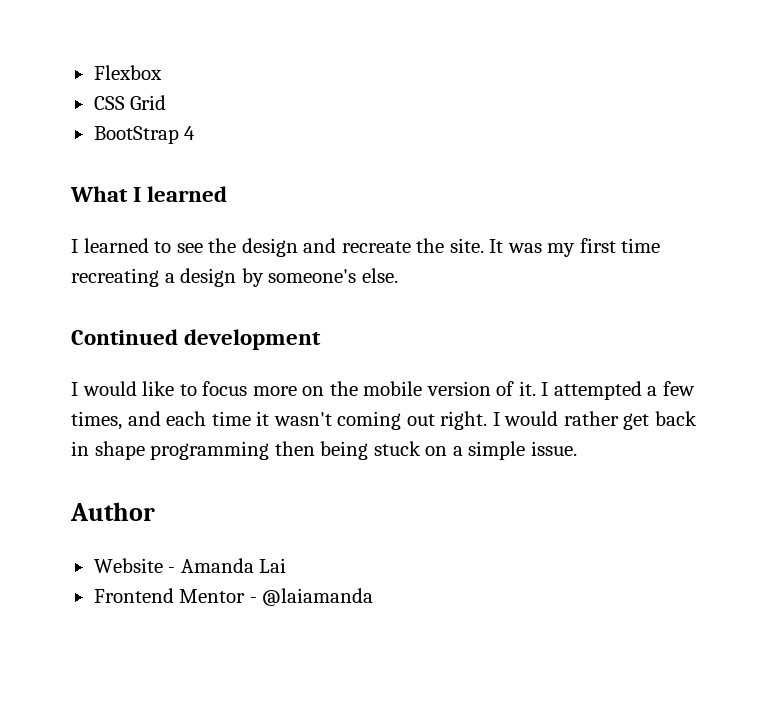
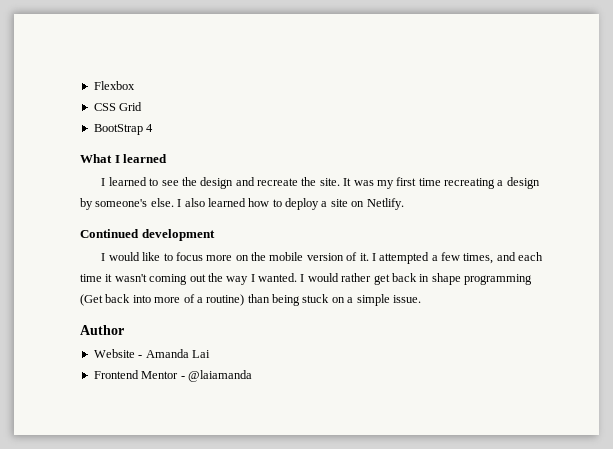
(398, 275) none -> [177,198,404,210] I also learned how to deploy a site on Netlify.
[440,411,488,430] right. -> [207,273,297,285] the way I wanted.
[274,441,315,456] then -> [80,294,270,306] (Get back into more of a routine) than

